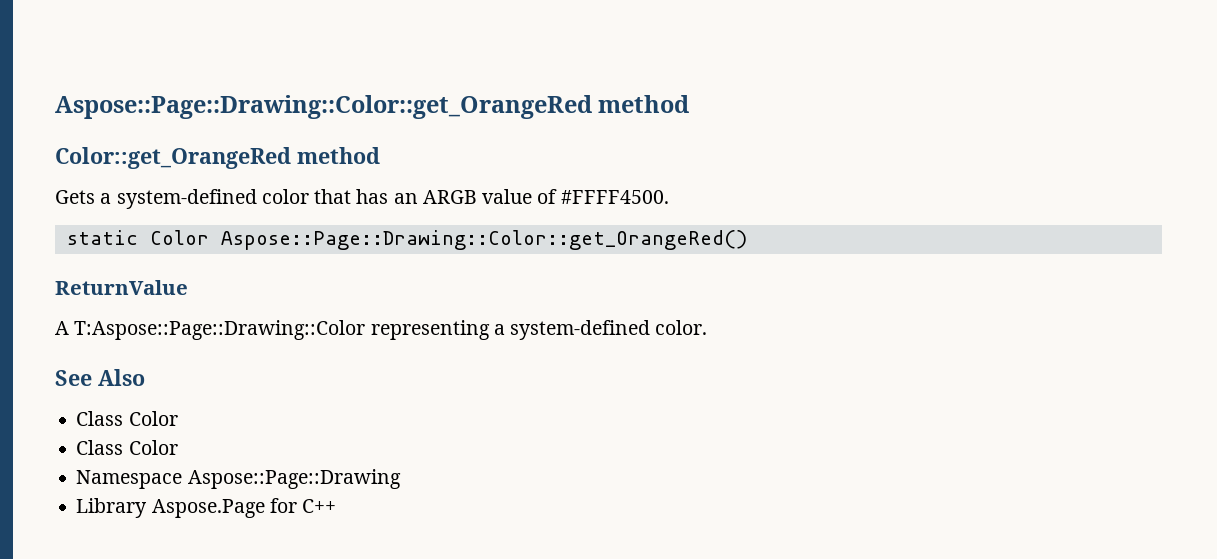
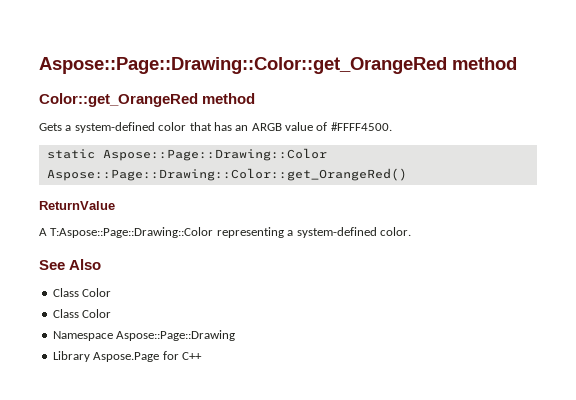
[149,230,209,245] Color -> [102,148,327,161] Aspose::Page::Drawing::Color

